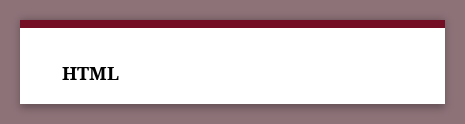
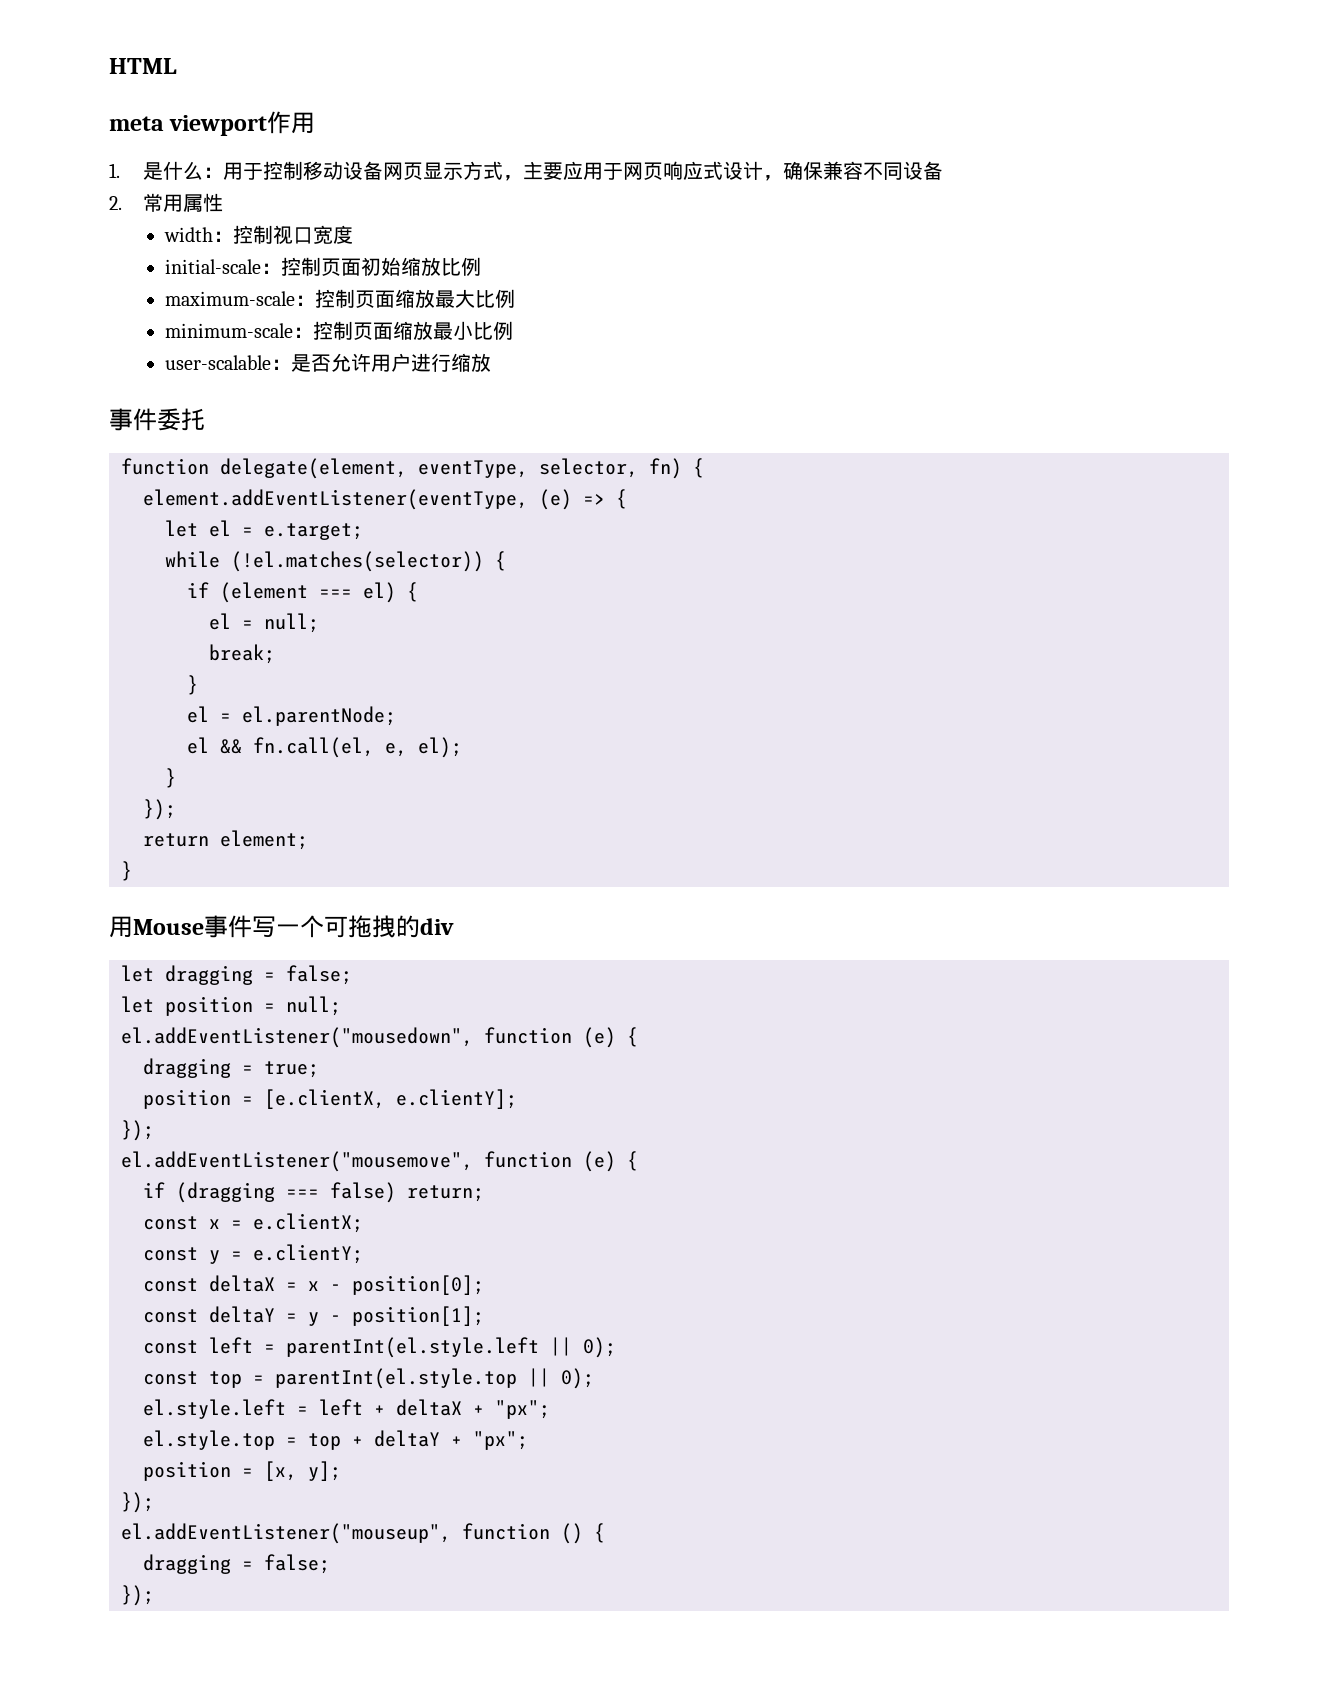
(119, 73) none -> [109,111,316,136] [109,161,944,181] [109,193,224,212] [164,225,354,245] [165,257,482,276] [165,289,516,308] [165,321,514,340] [165,353,492,372] [109,408,205,431] [121,458,704,479] [143,489,627,510] [165,520,363,540] [165,551,506,572] [187,582,418,603] [209,613,319,633] [209,644,275,664] [187,675,198,695] [187,706,396,726] [187,737,462,758] [165,768,176,788] [143,799,176,820] [143,830,308,850] [121,861,132,881] [109,915,454,938] [121,965,352,985] [121,996,341,1016] [121,1027,638,1048] [143,1058,319,1078] [143,1089,517,1109] [121,1120,154,1141] [121,1151,638,1172] [143,1182,484,1203] [143,1213,363,1233] [143,1244,363,1264] [143,1275,484,1295] [143,1306,484,1326] [143,1337,616,1358] [143,1368,594,1389] [143,1399,550,1419] [143,1430,528,1450] [143,1461,341,1481] [121,1492,154,1513] [121,1523,605,1544] [143,1554,330,1574] [121,1585,154,1606] // meta viewport作用 // 1.是什么：用于控制移动设备网页显示方式，主要应用于网页响应式设计，确保兼容不同设备 // 2.常用属性 // width：控制视口宽度 // initial-scale：控制页面初始缩放比例 // maximum-scale：控制页面缩放最大比例 // minimum-scale：控制页面缩放最小比例 // user-scalable：是否允许用户进行缩放 // 事件委托 // function delegate(element, eventType, selector, fn) { // element.addEventListener(eventType, (e) => { // let el = e.target; // while (!el.matches(selector)) { // if (element === el) { // el = null; // break; // } // el = el.parentNode; // el && fn.call(el, e, el); // } // }); // return element; // } // 用Mouse事件写一个可拖拽的div // let dragging = false; // let position = null; // el.addEventListener("mousedown", function (e) { // dragging = true; // position = [e.clientX, e.clientY]; // }); // el.addEventListener("mousemove", function (e) { // if (dragging === false) return; // const x = e.clientX; // const y = e.clientY; // const deltaX = x - position[0]; // const deltaY = y - position[1]; // const left = parentInt(el.style.left || 0); // const top = parentInt(el.style.top || 0); // el.style.left = left + deltaX + "px"; // el.style.top = top + deltaY + "px"; // position = [x, y]; // }); // el.addEventListener("mouseup", function () { // dragging = false; // });

